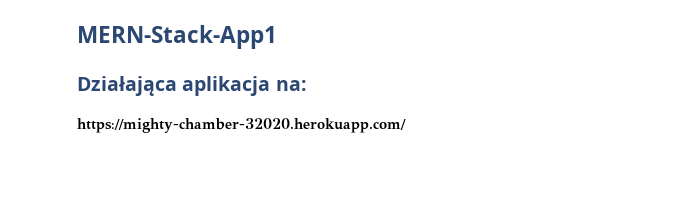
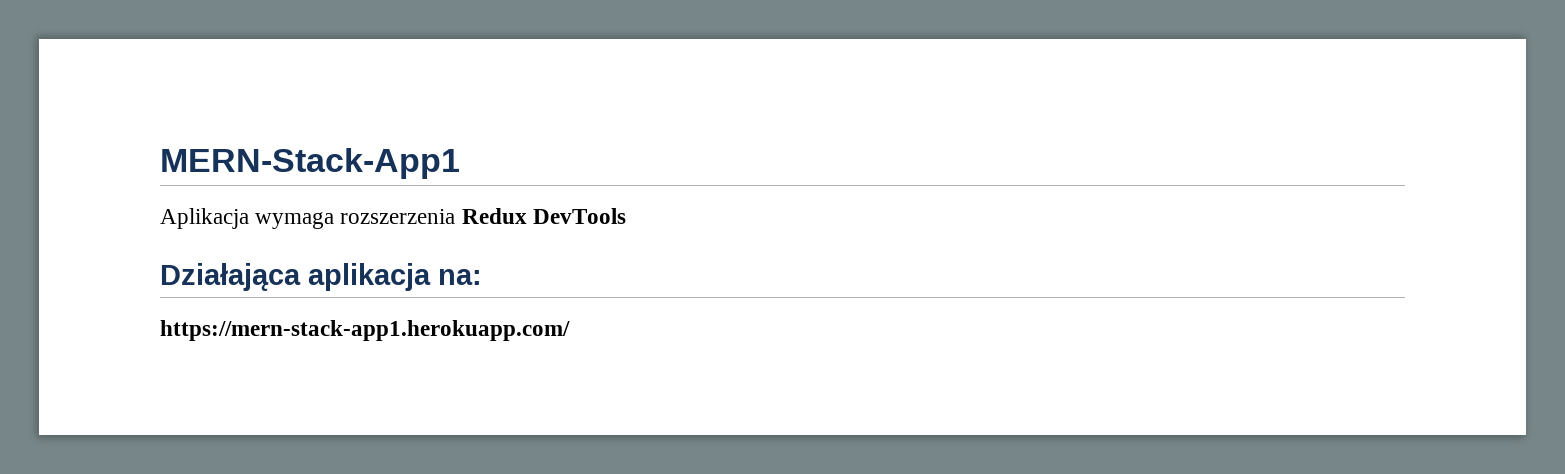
(277, 37) none -> [160,208,626,229] // Aplikacja wymaga rozszerzenia Redux DevTools
[77,118,406,133] https://mighty-chamber-32020.herokuapp.com/ -> [160,320,570,341] https://mern-stack-app1.herokuapp.com/

